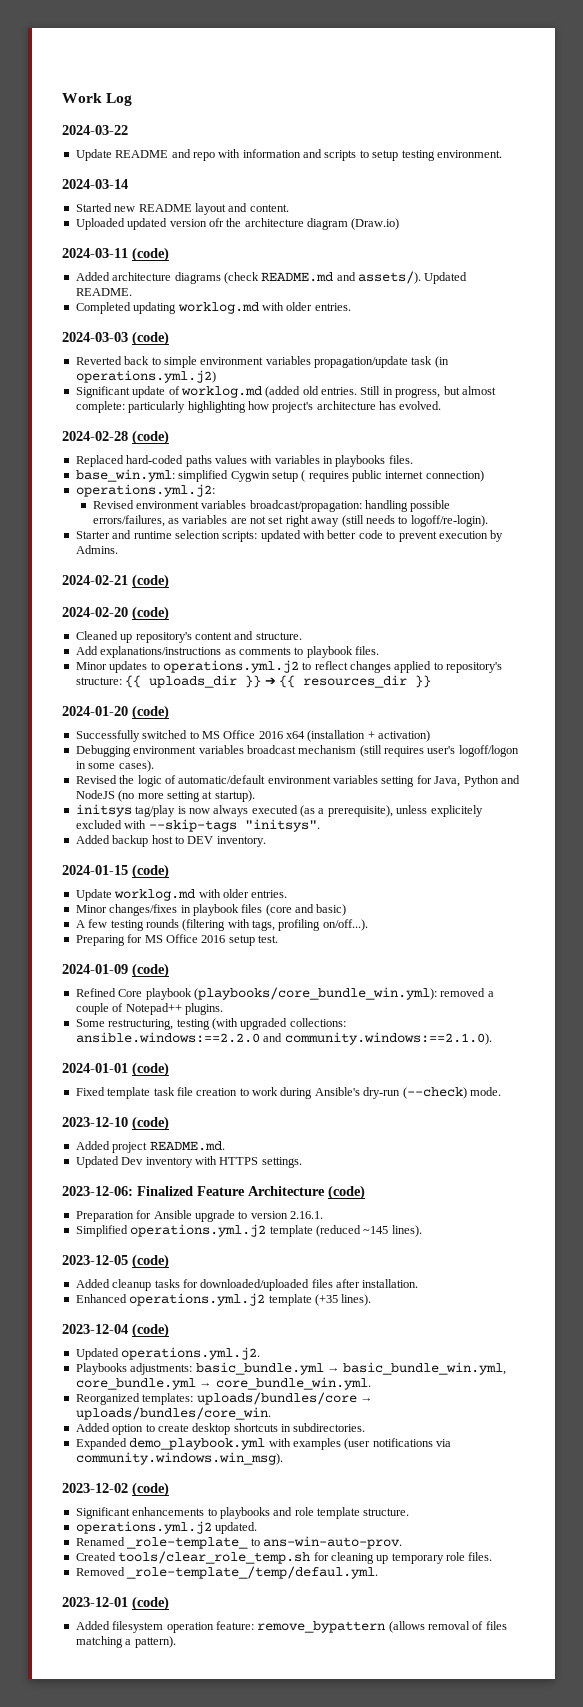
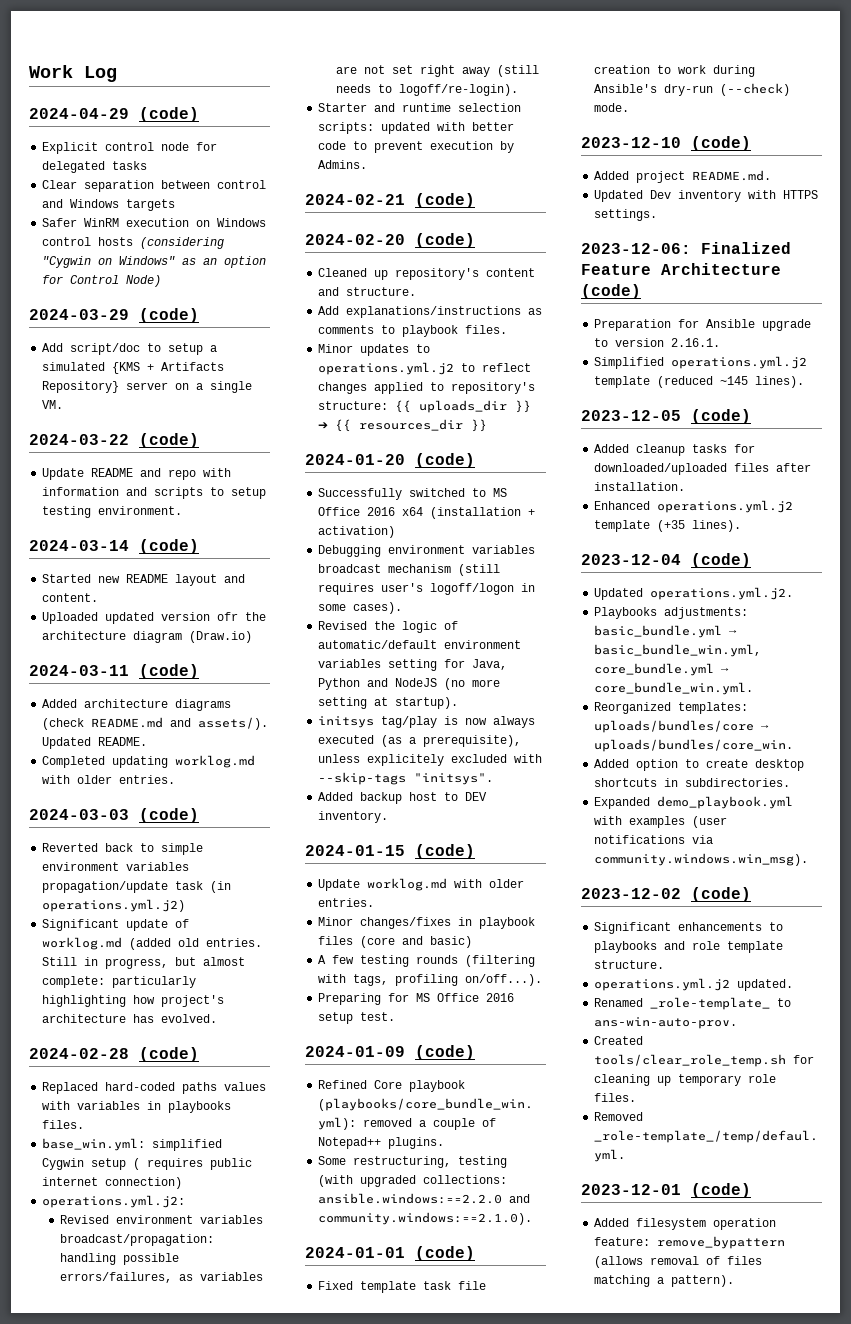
(133, 99) none -> [29,107,199,122] [42,142,218,154] [42,161,148,173] [42,180,267,192] [42,199,176,211] [42,218,267,227] [42,237,225,249] [42,256,267,268] [42,275,162,287] [29,308,199,323] [42,343,218,355] [42,362,225,374] [42,381,253,393] [42,400,64,409] // 2024-04-29 (code) // Explicit control node for delegated tasks // Clear separation between control and Windows targets // Safer WinRM execution on Windows control hosts (considering "Cygwin on Windows" as an option for Control Node) // 2024-03-29 (code) // Add script/doc to setup a simulated {KMS + Artifacts Repository} server on a single VM.
(128, 130) none -> [139,433,199,448] (code)
(128, 184) none -> [139,539,199,554] (code)

